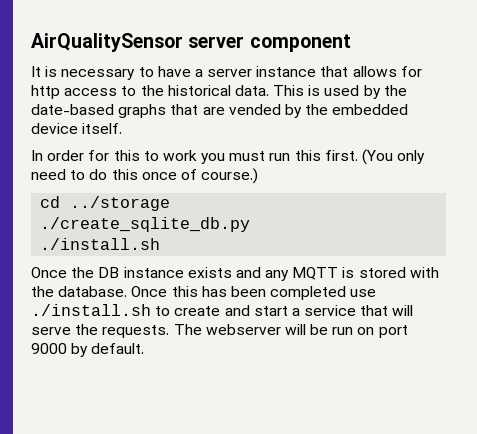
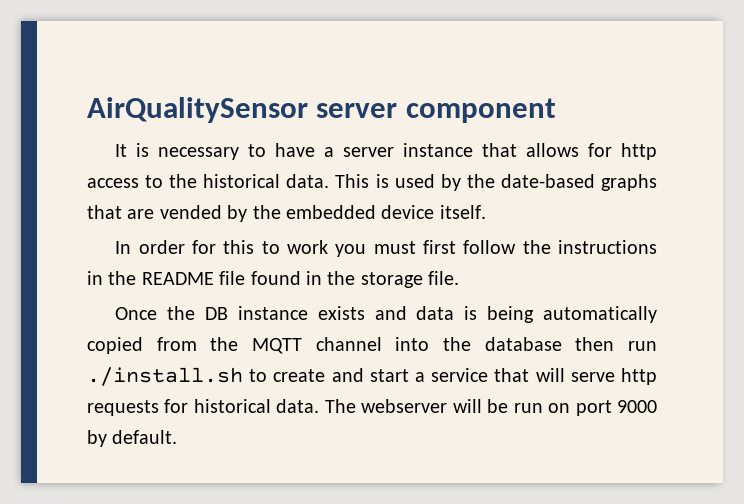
[269,149,426,165] [31,168,259,184] [40,196,171,211] [40,217,251,232] [40,238,161,250] run this first. (You only need to do this once of course.) // cd ../storage // ./create_sqlite_db.py // ./install.sh -> [423,240,658,254] [87,271,460,288] first follow the instructions in the README file found in the storage file.
[265,267,439,281] [31,286,377,300] any MQTT is stored with the database. Once this has been completed use -> [416,306,658,323] [87,337,657,354] data is being automatically copied from the MQTT channel into the database then run
[75,324,170,338] the requests. -> [621,368,657,385] [87,399,320,416] http requests for historical data.

